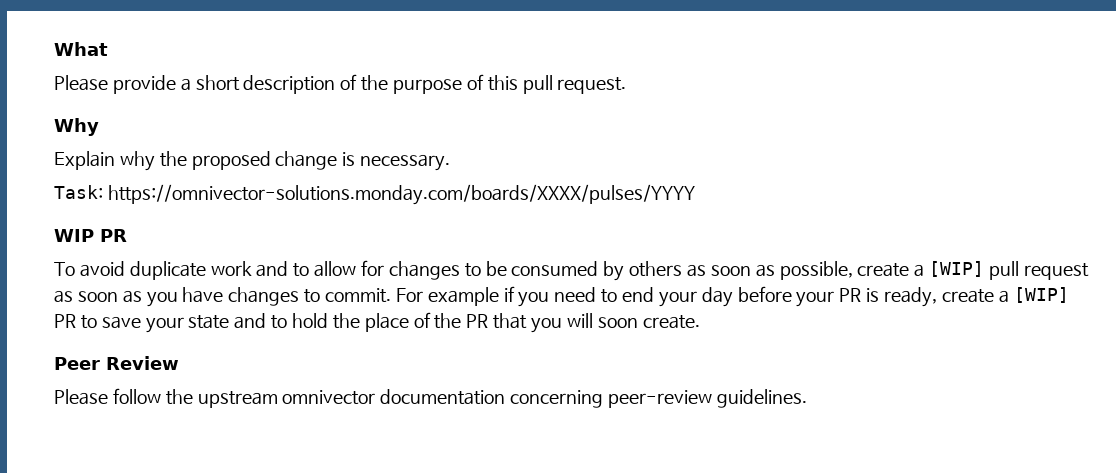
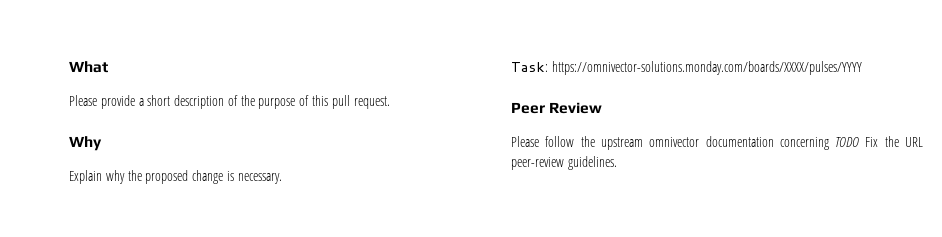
[54,229,127,242] [54,260,1089,281] [54,286,1069,307] [54,312,700,333] // WIP PR // To avoid duplicate work and to allow for changes to be consumed by others as soon as possible, create a [WIP] pull request as soon as you have changes to commit. For example if you need to end your day before your PR is ready, create a [WIP] PR to save your state and to hold the place of the PR that you will soon create. -> (862, 68) none
(604, 399) none -> [835,136,923,147] TODO Fix the URL

